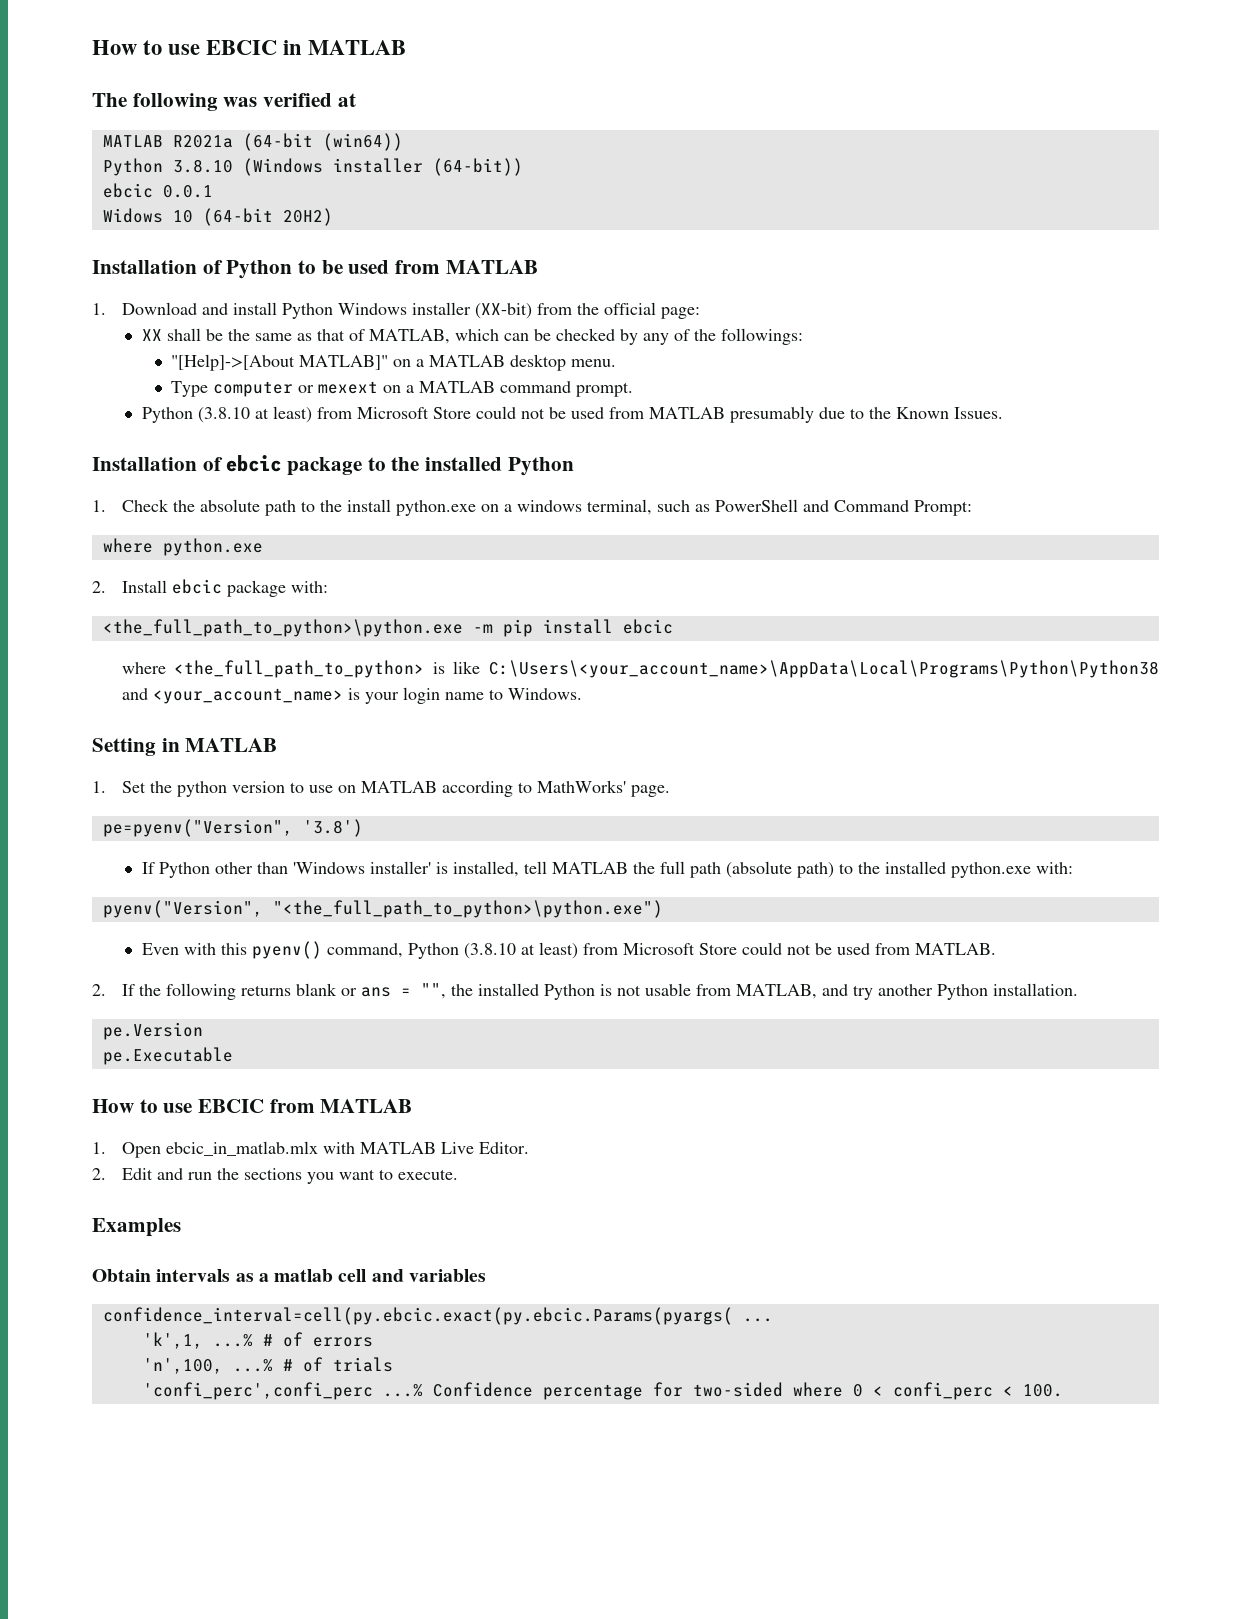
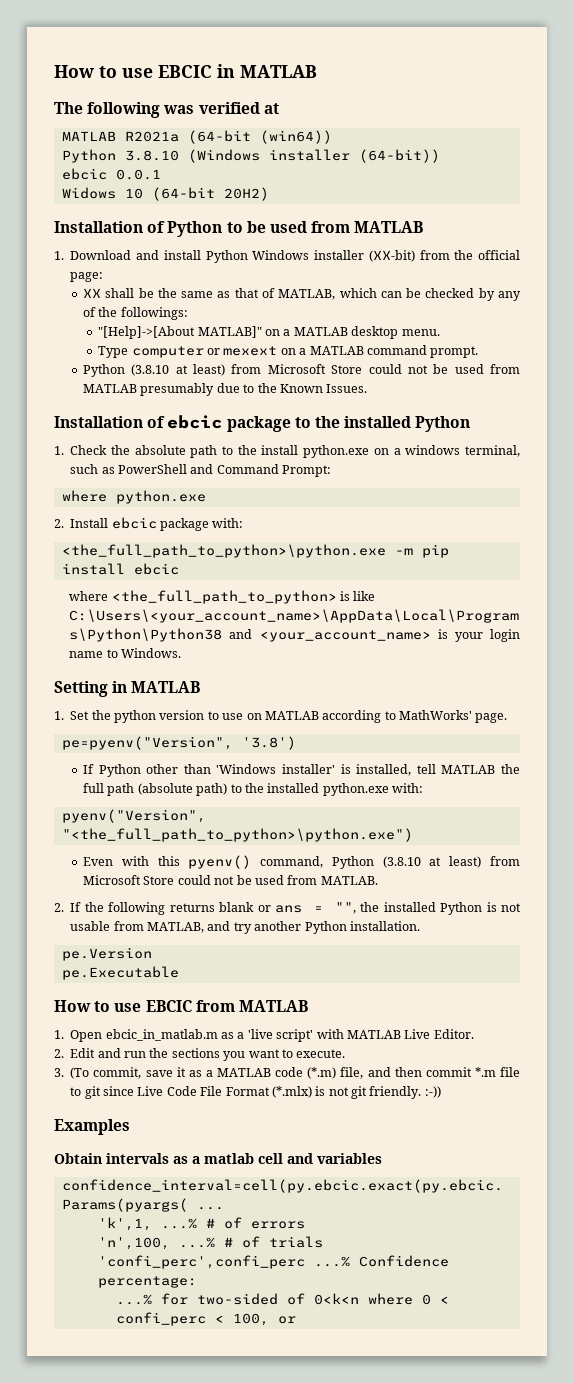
[165,1141,318,1156] ebcic_in_matlab.mlx -> [105,1029,314,1042] ebcic_in_matlab.m as a 'live script'
(458, 1174) none -> [54,1067,520,1079] [70,1086,441,1099] // 3. (To commit, save it as a MATLAB code (*.m) file, and then commit *.m file to git since Live Code File Format (*.mlx) is not git friendly. :-))
[542,1382,783,1400] percentage for two-sided -> [97,1276,197,1288] [115,1293,359,1305] percentage: // ...% for two-sided of 0<k<n
[1022,1384,1063,1397] 100. -> [232,1313,296,1326] 100, or

